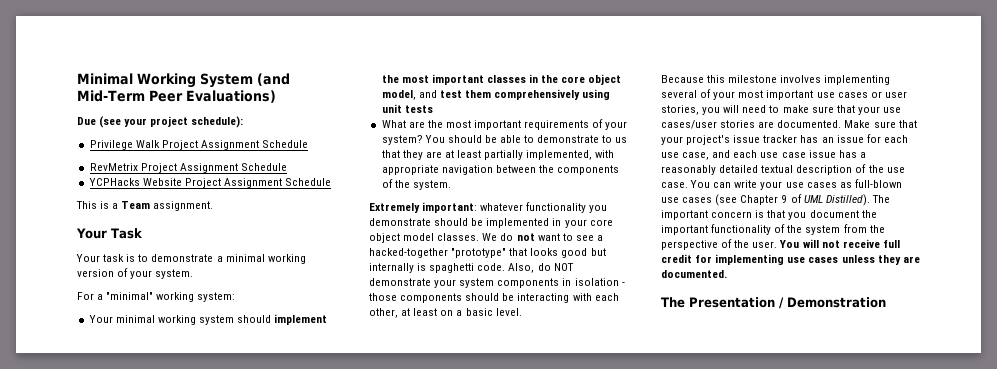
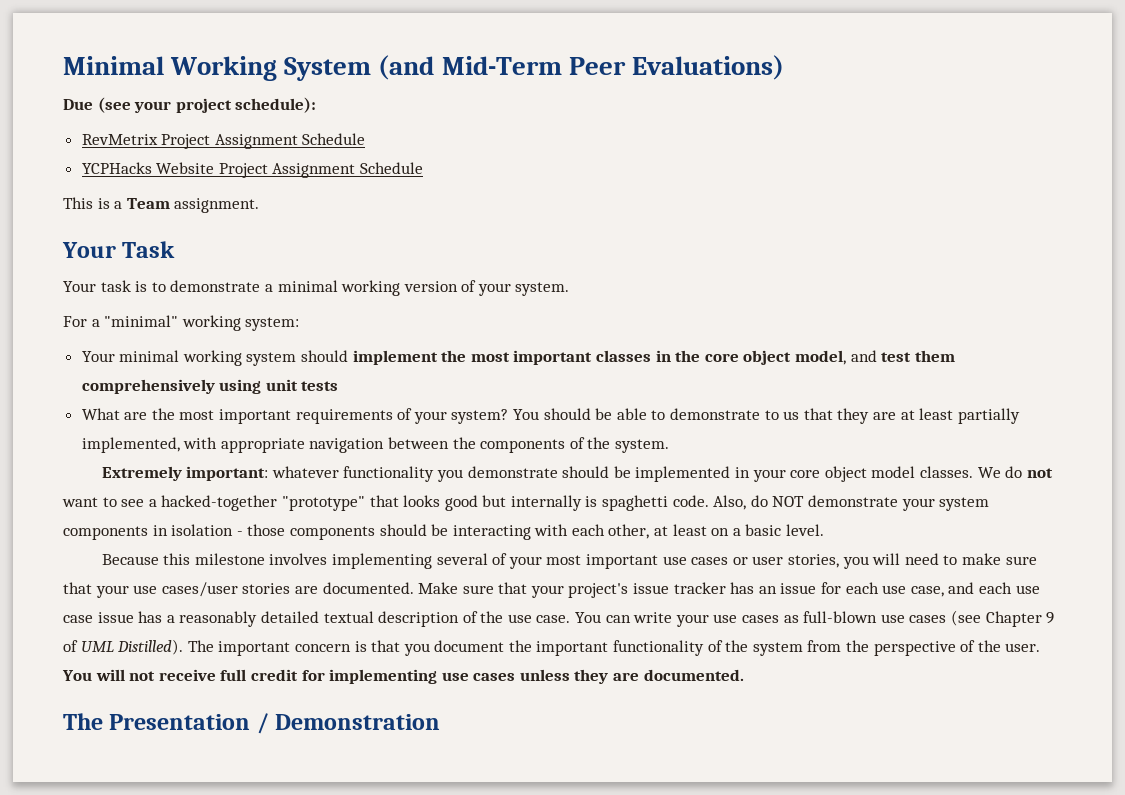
[89,140,309,150] // Privilege Walk Project Assignment Schedule -> (317, 105) none

